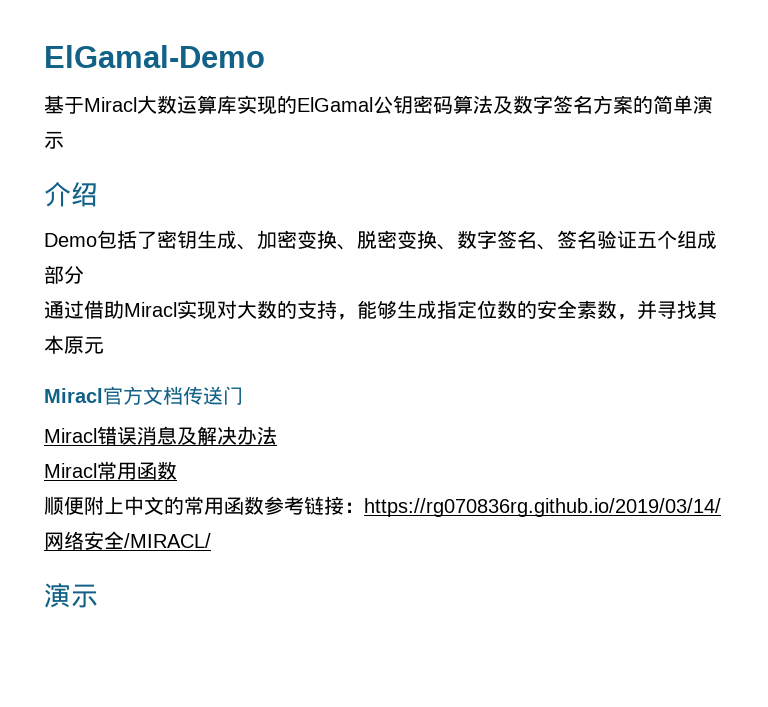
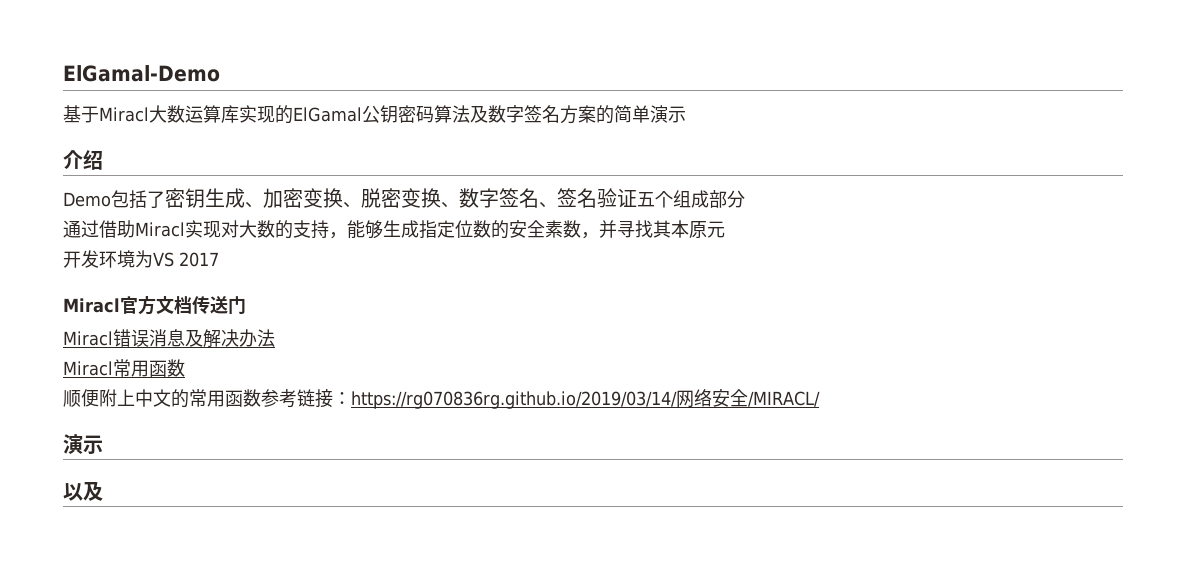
(104, 345) none -> [63,250,219,268] // 开发环境为VS 2017
(98, 596) none -> [63,481,103,501] // 以及

